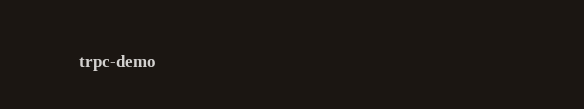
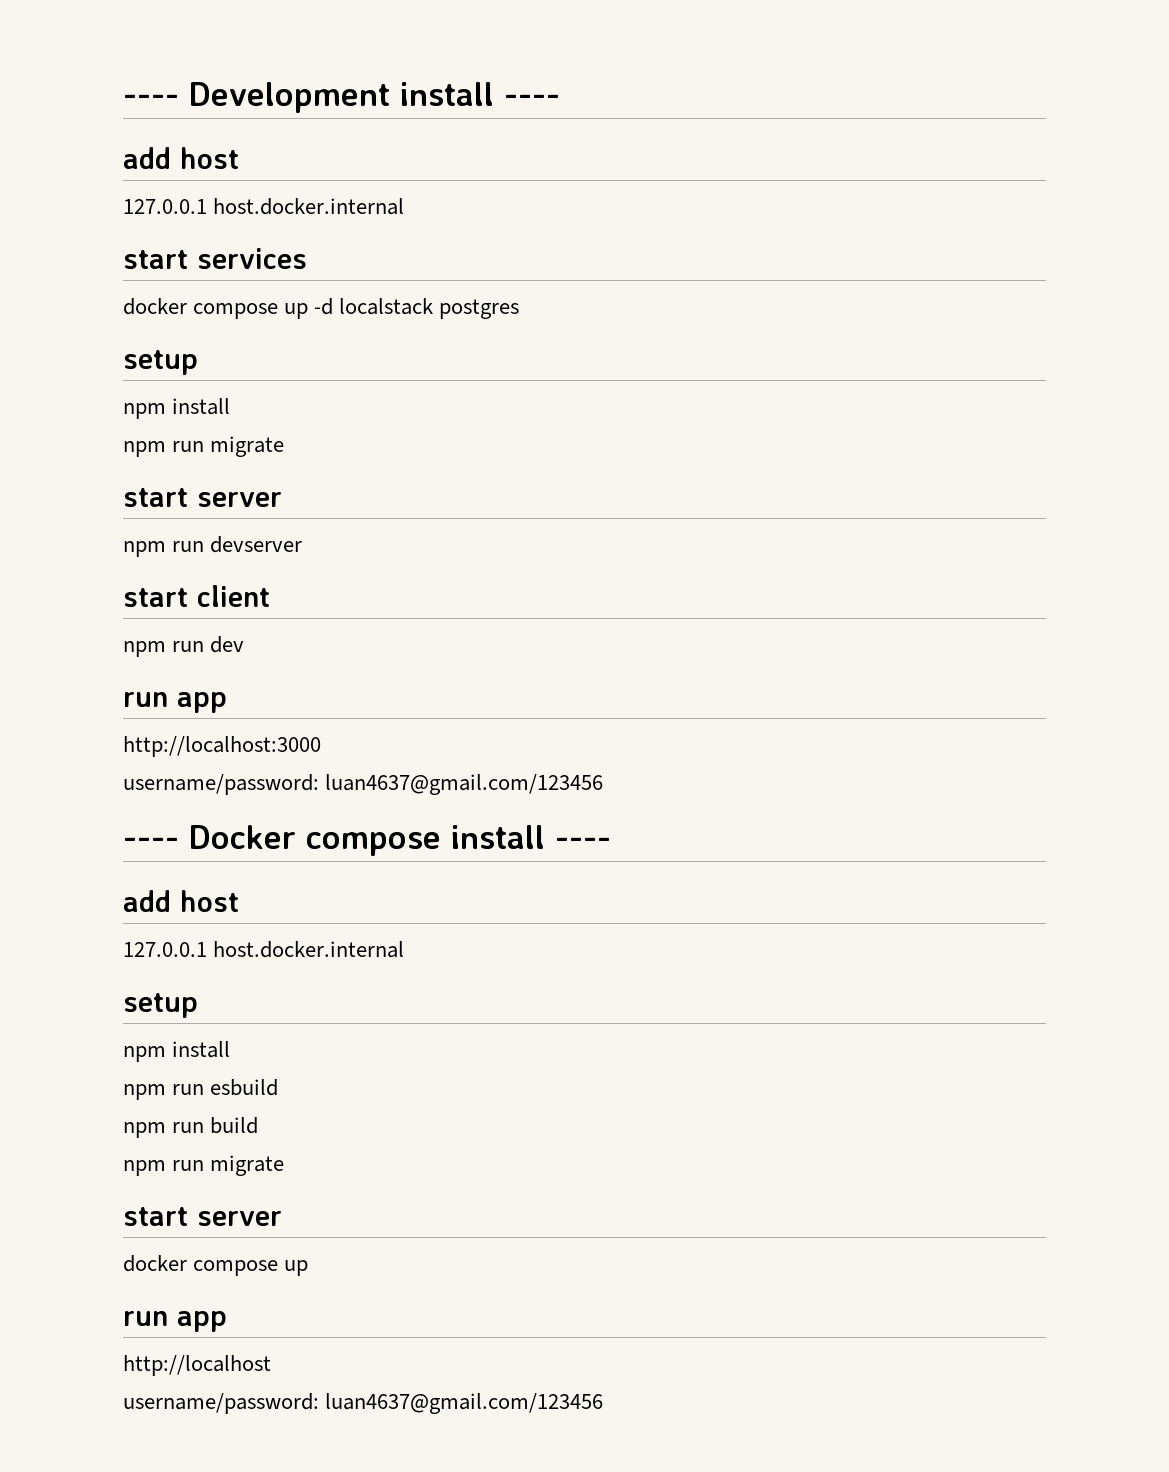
[79,55,156,71] trpc-demo -> [123,82,560,113] [123,147,239,169] [123,198,405,215] [123,248,307,269] [123,298,520,319] [123,350,198,375] [123,398,231,419] [123,436,285,457] [123,488,282,507] [123,536,303,557] [123,585,270,607] [123,636,245,657] [123,692,227,713] [123,736,321,757] [123,774,604,795] [123,825,611,856] [123,890,239,912] [123,941,405,958] [123,993,198,1018] [123,1041,231,1062] [123,1079,279,1100] [123,1117,259,1138] [123,1155,285,1176] [123,1207,282,1226] [123,1255,309,1276] [123,1311,227,1332] [123,1355,271,1376] [123,1393,604,1414] ---- Development install ---- // add host // 127.0.0.1 host.docker.internal // start services // docker compose up -d localstack postgres // setup // npm install // npm run migrate // start server // npm run devserver // start client // npm run dev // run app // http://localhost:3000 // username/password: luan4637@gmail.com/123456 // ---- Docker compose install ---- // add host // 127.0.0.1 host.docker.internal // setup // npm install // npm run esbuild // npm run build // npm run migrate // start server // docker compose up // run app // http://localhost // username/password: luan4637@gmail.com/123456

